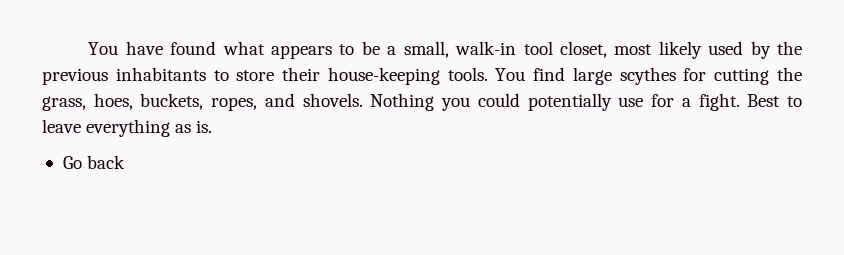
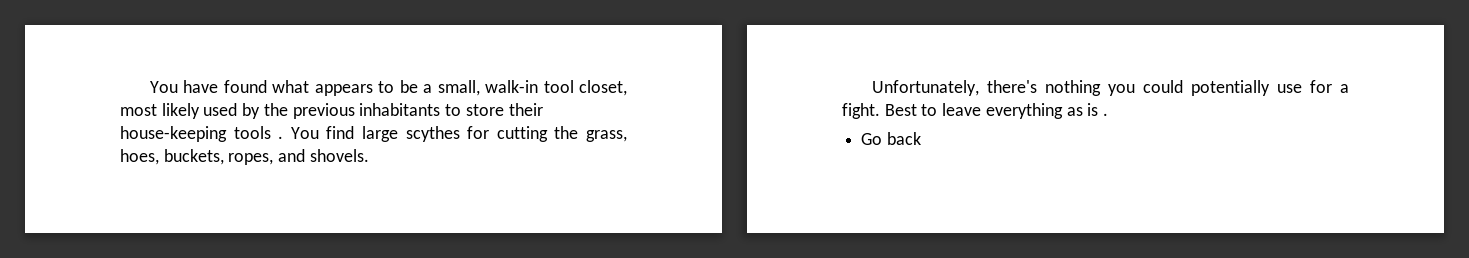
[447,67,488,81] tools. -> [233,126,284,139] tools .
[370,93,435,111] Nothing -> [872,80,1102,96] // Unfortunately, there's nothing
[196,120,213,133] is. -> [1087,103,1109,116] is .

